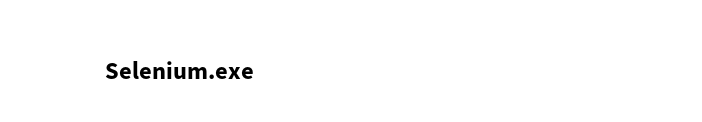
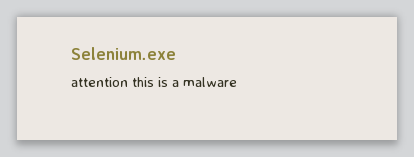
(254, 70) none -> [71,77,237,87] // attention this is a malware

